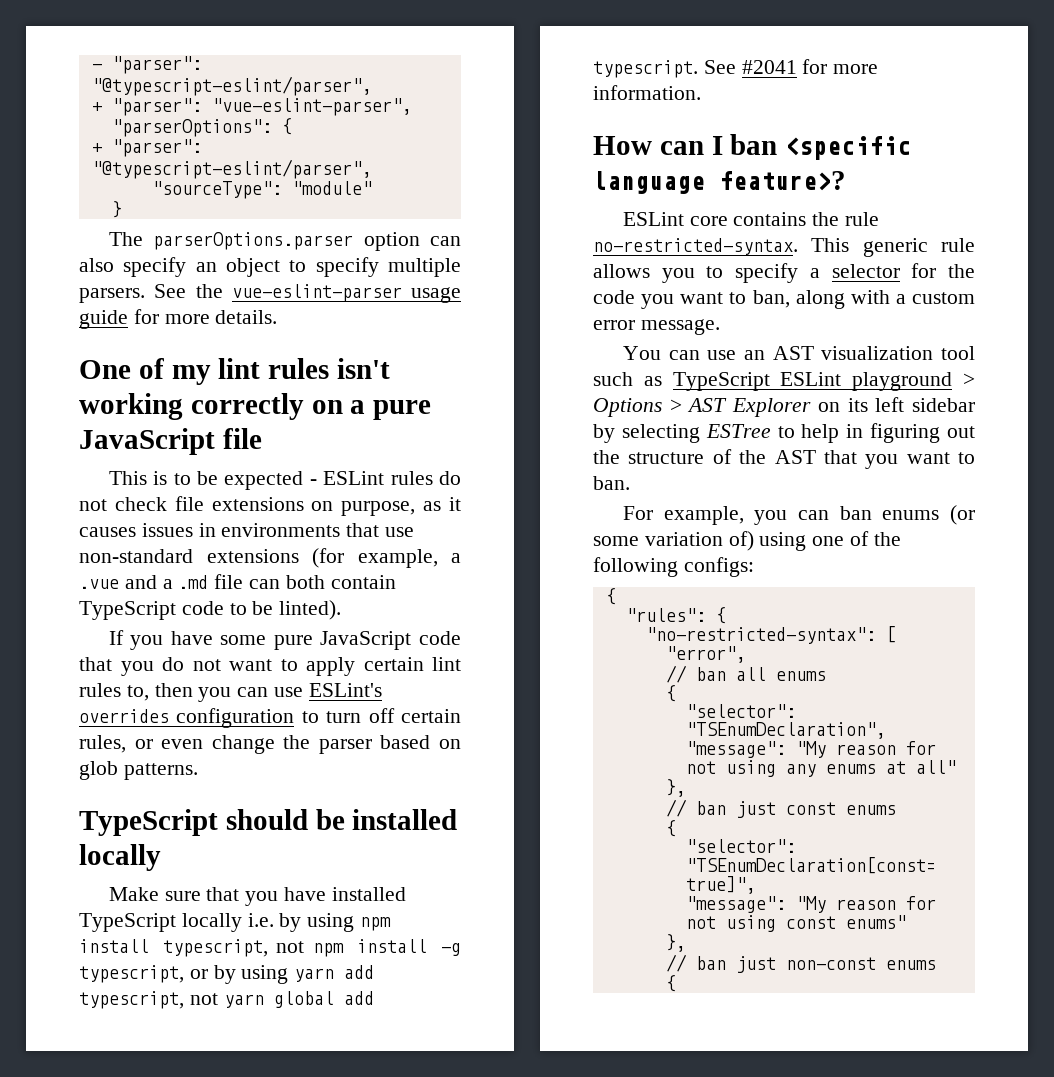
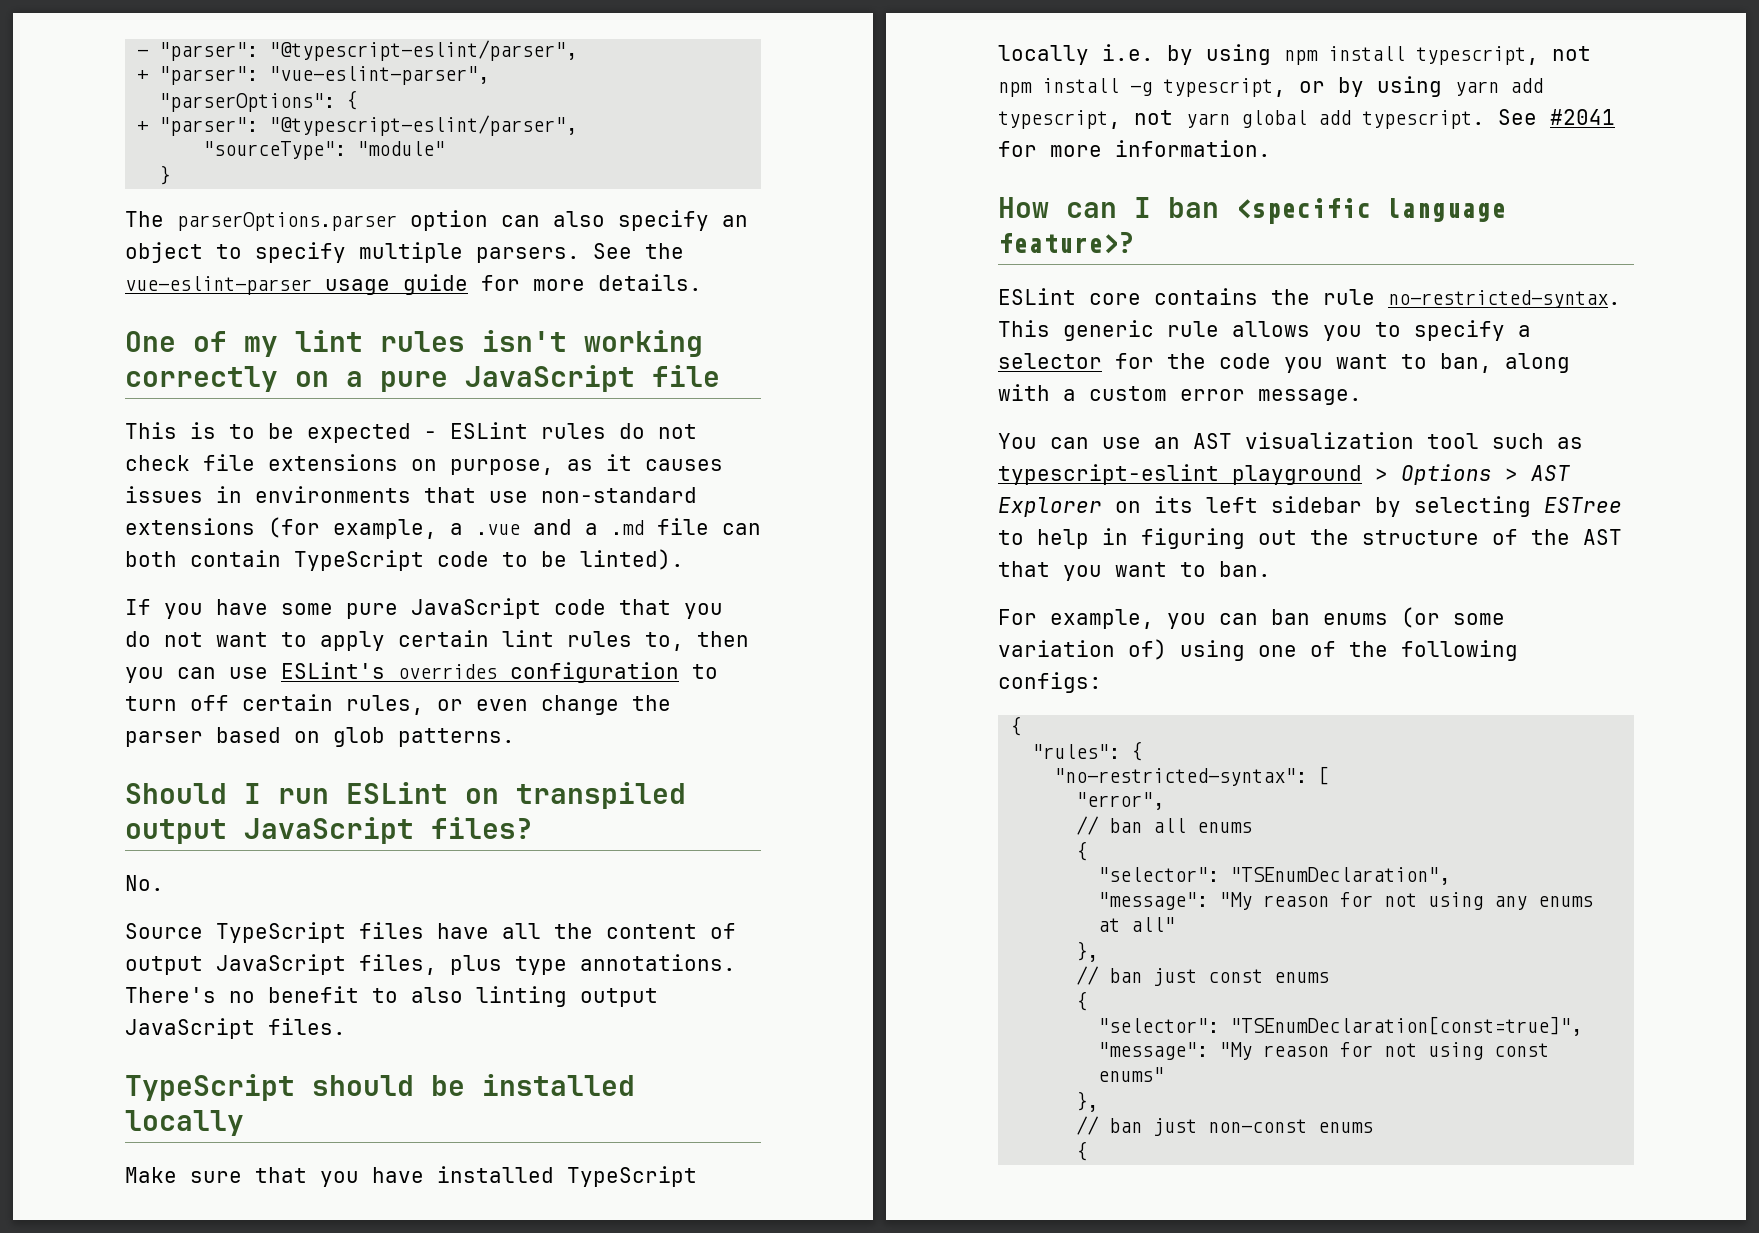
(198, 771) none -> [125,782,686,809] [125,817,533,844] [125,875,164,891] [125,922,736,943] [125,954,736,975] [125,986,658,1007] [125,1018,346,1039] // Should I run ESLint on transpiled output JavaScript files? // No. // Source TypeScript files have all the content of output JavaScript files, plus type annotations. There's no benefit to also linting output JavaScript files.
[672,372,842,391] TypeScript ESLint -> [998,464,1219,485] typescript-eslint

